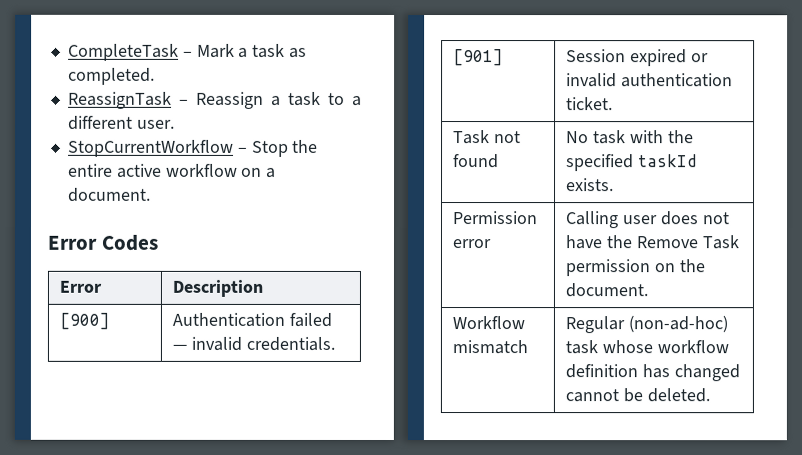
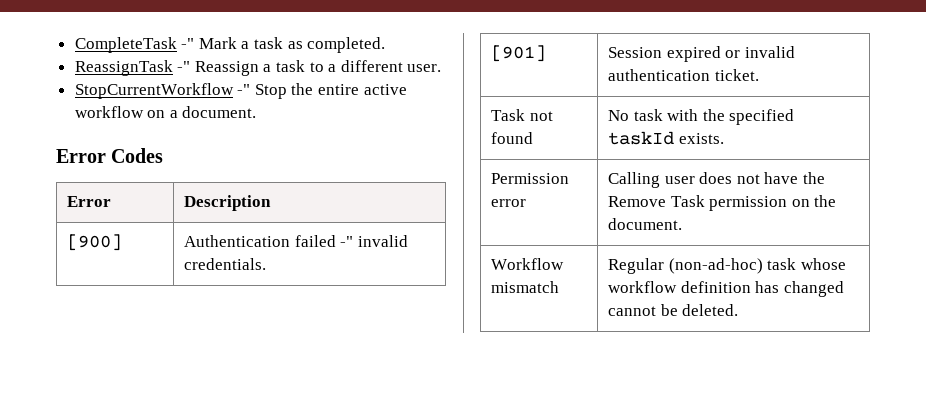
[182,50,193,57] – -> [181,38,195,49] -"
[178,98,189,105] – -> [177,61,191,72] -"
[237,146,248,153] – -> [237,84,251,95] -"
[172,343,188,350] — -> [340,236,354,247] -"

